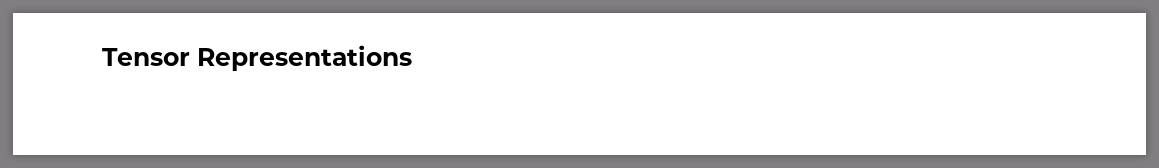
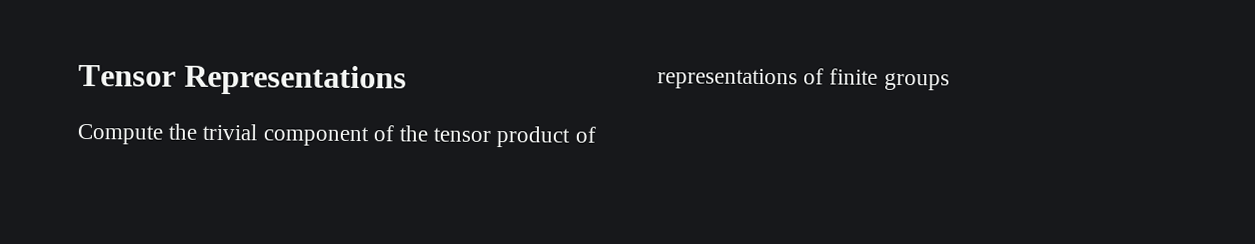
(412, 58) none -> [77,123,596,148] [657,68,950,91] // Compute the trivial component of the tensor product of representations of finite groups

